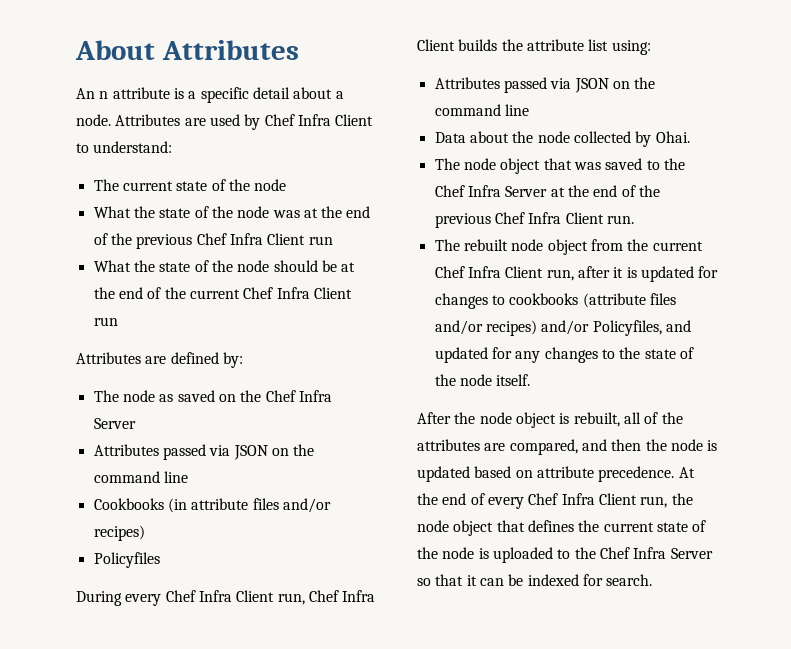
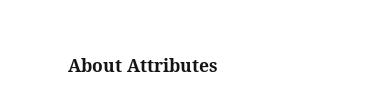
[76,87,344,103] [76,114,374,130] [76,141,173,153] [93,179,287,191] [93,206,371,218] [93,233,333,249] [93,260,356,272] [93,287,352,299] [93,317,118,326] [76,352,243,368] [93,390,332,402] [93,418,136,429] [93,444,315,460] [93,471,188,483] [93,498,331,513] [93,525,145,541] [93,552,160,568] [76,590,376,606] [417,39,651,55] [434,77,656,93] [434,104,529,116] [434,131,690,147] [434,158,685,174] [434,185,660,197] [434,212,634,228] [434,239,703,255] [434,266,719,282] [434,293,676,309] [434,320,691,336] [434,347,694,363] [434,374,531,386] [417,412,683,428] [417,439,718,455] [417,466,695,482] [417,493,693,509] [417,520,707,536] [417,547,713,563] [417,574,653,586] // An n attribute is a specific detail about a node. Attributes are used by Chef Infra Client to understand: // The current state of the node // What the state of the node was at the end of the previous Chef Infra Client run // What the state of the node should be at the end of the current Chef Infra Client run // Attributes are defined by: // The node as saved on the Chef Infra Server // Attributes passed via JSON on the command line // Cookbooks (in attribute files and/or recipes) // Policyfiles // During every Chef Infra Client run, Chef Infra Client builds the attribute list using: // Attributes passed via JSON on the command line // Data about the node collected by Ohai. // The node object that was saved to the Chef Infra Server at the end of the previous Chef Infra Client run. // The rebuilt node object from the current Chef Infra Client run, after it is updated for changes to cookbooks (attribute files and/or recipes) and/or Policyfiles, and updated for any changes to the state of the node itself. // After the node object is rebuilt, all of the attributes are compared, and then the node is updated based on attribute precedence. At the end of every Chef Infra Client run, the node object that defines the current state of the node is uploaded to the Chef Infra Server so that it can be indexed for search. -> (218, 65) none

